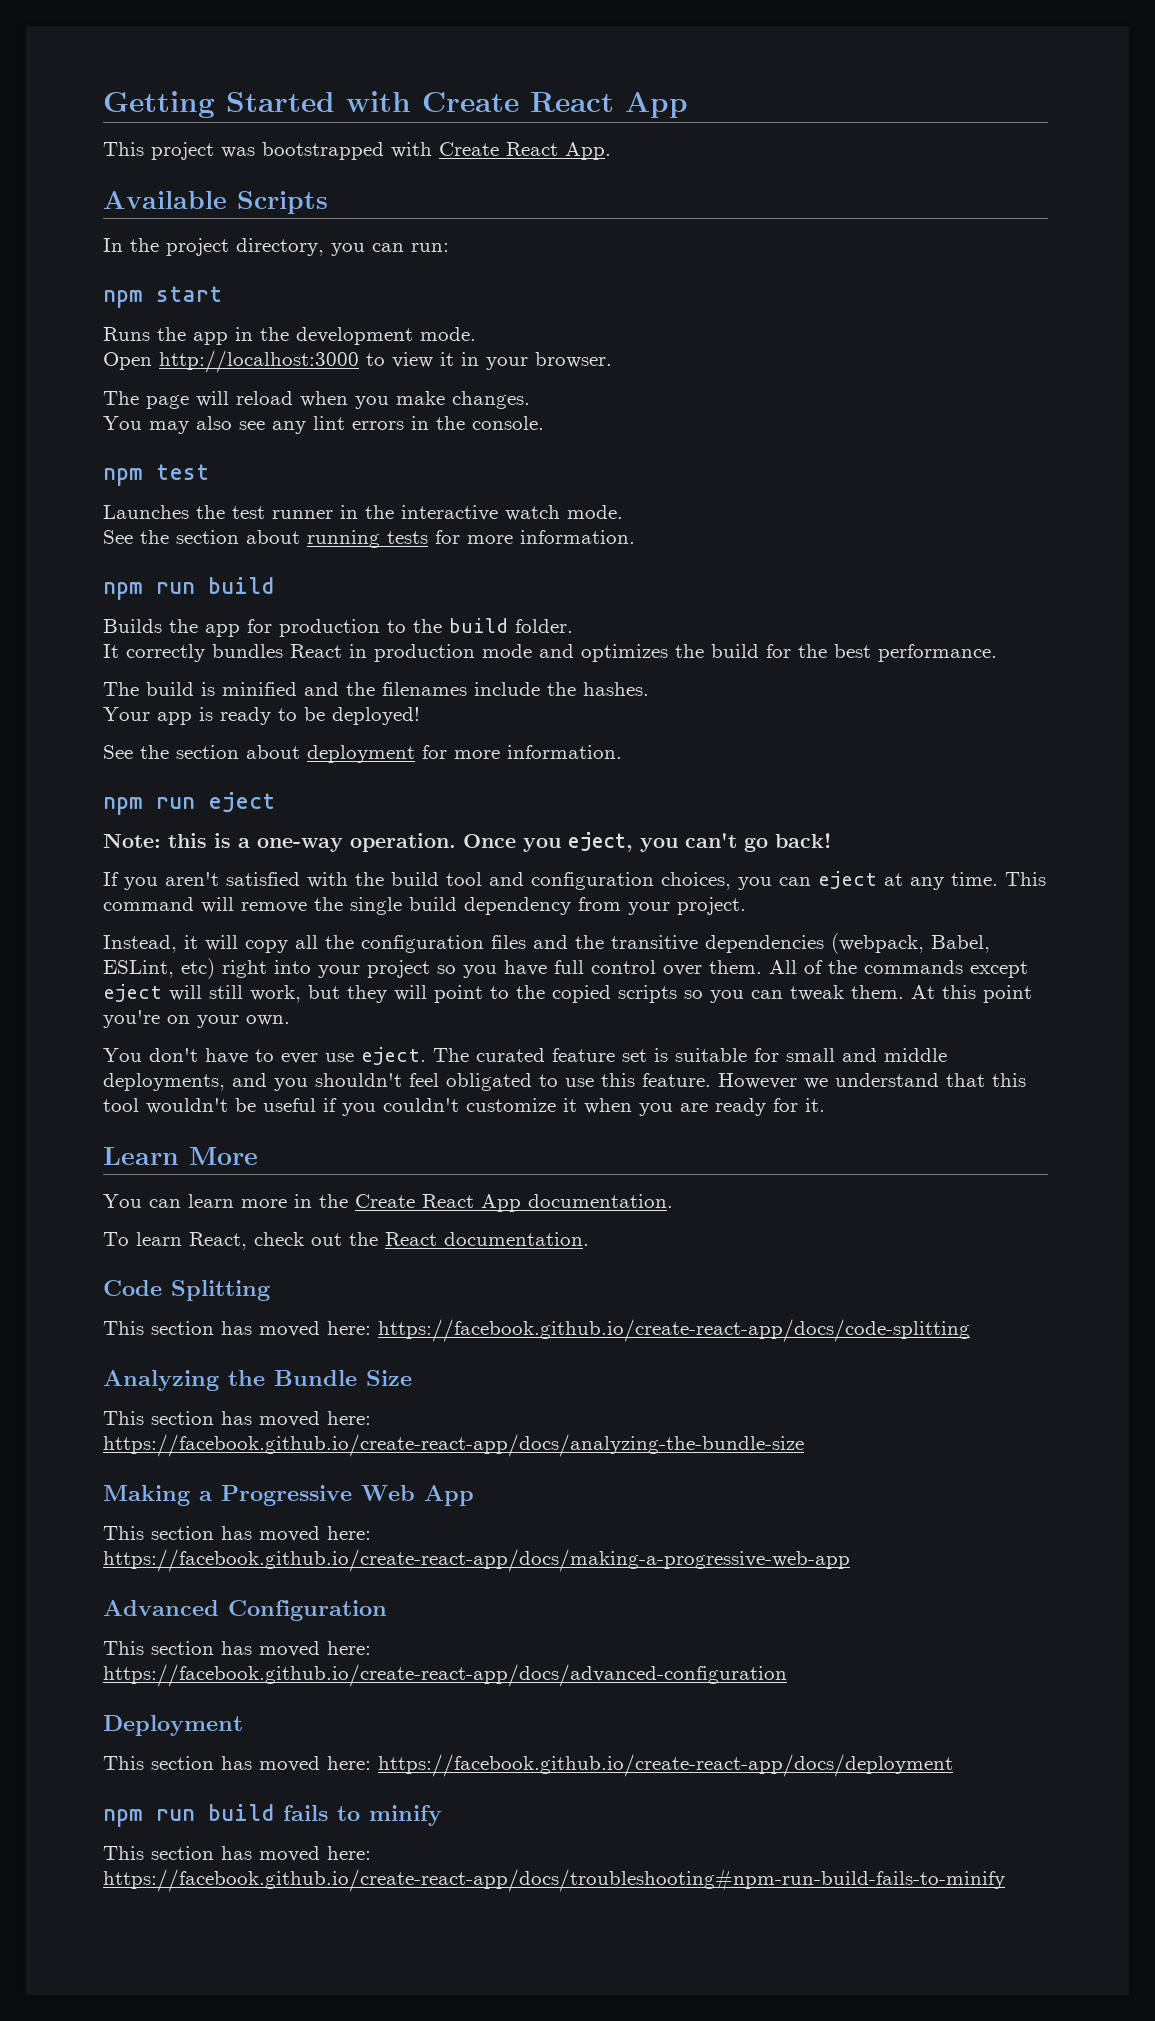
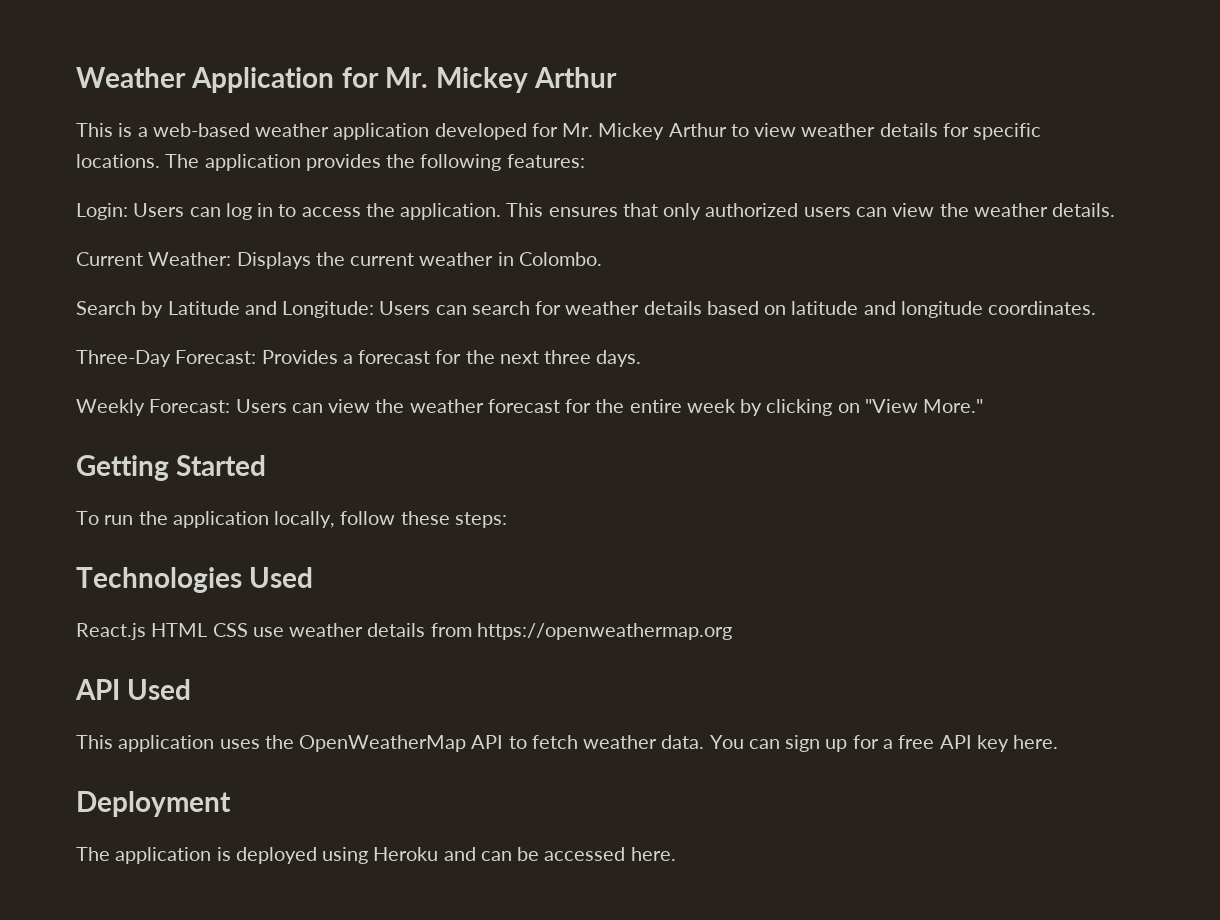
[103,91,688,118] [103,142,611,160] [103,191,328,214] [103,238,449,256] [103,286,222,308] [103,327,476,345] [103,350,612,373] [103,391,530,409] [103,416,544,434] [103,464,209,486] [103,505,623,521] [103,530,635,548] [103,577,274,600] [103,618,573,637] [103,644,997,662] [103,682,649,696] [103,707,420,725] [103,745,622,763] [103,792,275,815] [103,832,831,852] [103,871,1046,890] [103,897,746,915] [103,933,990,954] [103,958,1028,979] [103,984,1032,1003] [103,1010,290,1028] [103,1047,947,1065] [103,1073,1026,1091] [103,1098,825,1116] [103,1147,258,1165] [103,1194,673,1212] [103,1232,589,1250] [103,1280,270,1301] [103,1319,970,1342] [103,1370,412,1391] [103,1411,371,1427] [103,1434,804,1457] [103,1485,474,1506] [103,1526,371,1542] [103,1549,850,1572] [103,1600,387,1621] [103,1641,371,1657] [103,1664,787,1687] [103,1715,243,1736] [103,1754,953,1777] [103,1804,442,1827] [103,1846,371,1862] [103,1868,1005,1892] Getting Started with Create React App // This project was bootstrapped with Create React App. // Available Scripts // In the project directory, you can run: // npm start // Runs the app in the development mode. // Open http://localhost:3000 to view it in your browser. // The page will reload when you make changes. // You may also see any lint errors in the console. // npm test // Launches the test runner in the interactive watch mode. // See the section about running tests for more information. // npm run build // Builds the app for production to the build folder. // It correctly bundles React in production mode and optimizes the build for the best performance. // The build is minified and the filenames include the hashes. // Your app is ready to be deployed! // See the section about deployment for more information. // npm run eject // Note: this is a one-way operation. Once you eject, you can't go back! // If you aren't satisfied with the build tool and configuration choices, you can eject at any time. This command will remove the single build dependency from your project. // Instead, it will copy all the configuration files and the transitive dependencies (webpack, Babel, ESLint, etc) right into your project so you have full control over them. All of the commands except eject will still work, but they will point to the copied scripts so you can tweak them. At this point you're on your own. // You don't have to ever use eject. The curated feature set is suitable for small and middle deployments, and you shouldn't feel obligated to use this feature. However we understand that this tool wouldn't be useful if you couldn't customize it when you are ready for it. // Learn More // You can learn more in the Create React App documentation. // To learn React, check out the React documentation. // Code Splitting // This section has moved here: https://facebook.github.io/create-react-app/docs/code-splitting // Analyzing the Bundle Size // This section has moved here: https://facebook.github.io/create-react-app/docs/analyzing-the-bundle-size // Making a Progressive Web App // This section has moved here: https://facebook.github.io/create-react-app/docs/making-a-progressive-web-app // Advanced Configuration // This section has moved here: https://facebook.github.io/create-react-app/docs/advanced-configuration // Deployment // This section has moved here: https://facebook.github.io/create-react-app/docs/deployment // npm run build fails to minify // This section has moved here: https://facebook.github.io/create-react-app/docs/troubleshooting#npm-run-build-fails-to-minify -> [76,67,618,93] [76,123,1042,140] [76,154,585,171] [76,203,1116,220] [76,252,602,269] [76,301,1097,318] [76,350,642,367] [76,399,984,416] [76,455,267,481] [76,511,507,528] [76,567,314,593] [76,623,732,640] [75,679,192,700] [76,735,1059,752] [76,791,231,817] [76,847,676,864] Weather Application for Mr. Mickey Arthur // This is a web-based weather application developed for Mr. Mickey Arthur to view weather details for specific locations. The application provides the following features: // Login: Users can log in to access the application. This ensures that only authorized users can view the weather details. // Current Weather: Displays the current weather in Colombo. // Search by Latitude and Longitude: Users can search for weather details based on latitude and longitude coordinates. // Three-Day Forecast: Provides a forecast for the next three days. // Weekly Forecast: Users can view the weather forecast for the entire week by clicking on "View More." // Getting Started // To run the application locally, follow these steps: // Technologies Used // React.js HTML CSS use weather details from https://openweathermap.org // API Used // This application uses the OpenWeatherMap API to fetch weather data. You can sign up for a free API key here. // Deployment // The application is deployed using Heroku and can be accessed here.

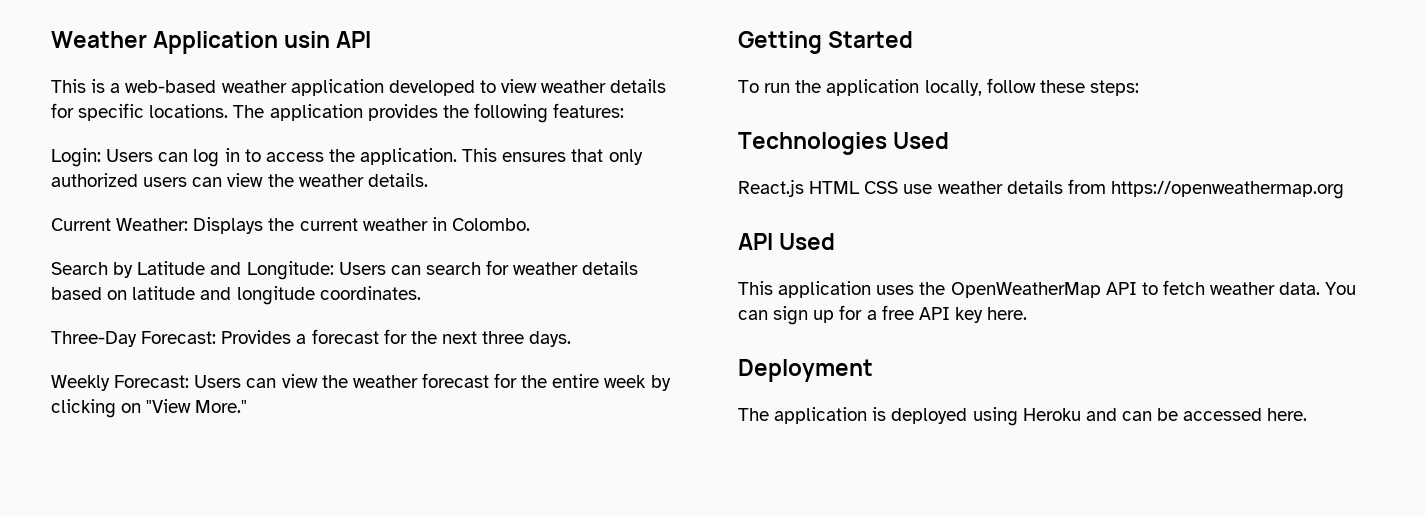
[341,67,618,93] for Mr. Mickey Arthur -> [284,31,372,48] usin API
[531,123,727,140] for Mr. Mickey Arthur -> (475, 88) none

